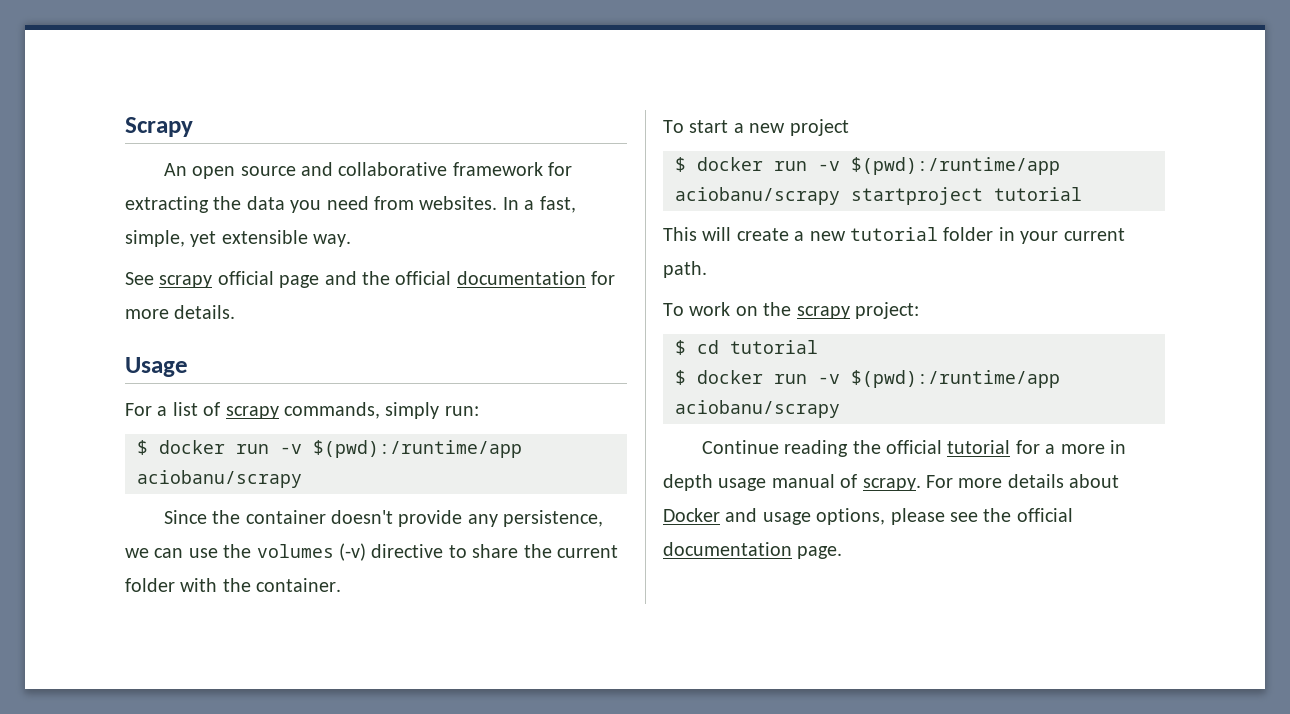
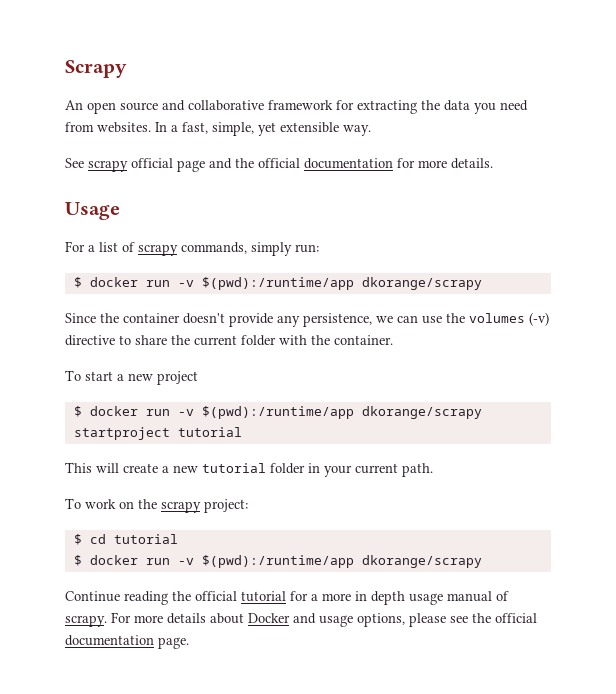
[137,470,302,488] aciobanu/scrapy -> [361,277,482,290] dkorange/scrapy
[675,187,840,205] aciobanu/scrapy -> [361,406,482,419] dkorange/scrapy
[675,400,840,418] aciobanu/scrapy -> [361,555,482,568] dkorange/scrapy

